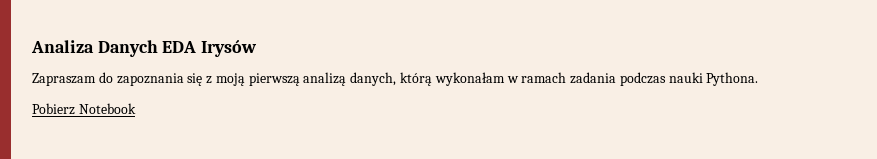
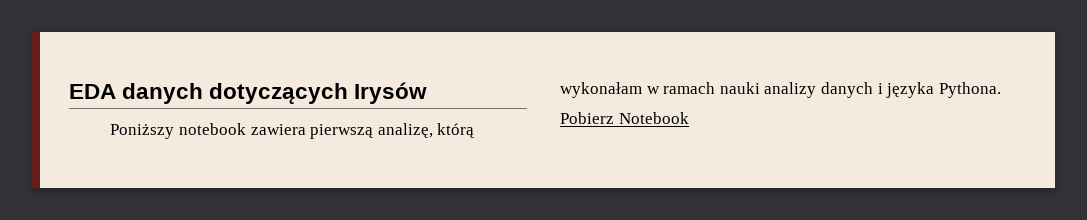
[31,40,258,57] [32,72,703,86] Analiza Danych EDA Irysów // Zapraszam do zapoznania się z moją pierwszą analizą danych, którą wykonałam w ramach zadania podczas nauki -> [69,82,428,104] [110,123,475,139] [560,82,935,98] EDA danych dotyczących Irysów // Poniższy notebook zawiera pierwszą analizę, którą wykonałam w ramach nauki analizy danych i języka

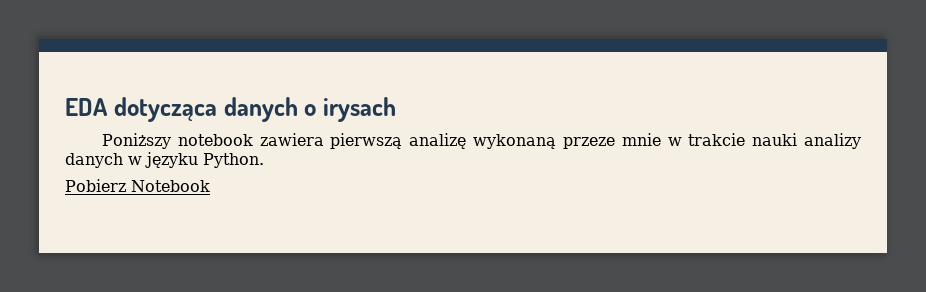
[122,82,428,104] danych dotyczących Irysów -> [113,97,396,122] dotycząca danych o irysach
[377,123,475,138] [560,82,1001,98] analizę, którą wykonałam w ramach nauki analizy danych i języka Pythona. -> [409,133,862,149] [65,152,264,168] analizę wykonaną przeze mnie w trakcie nauki analizy danych w języku Python.

